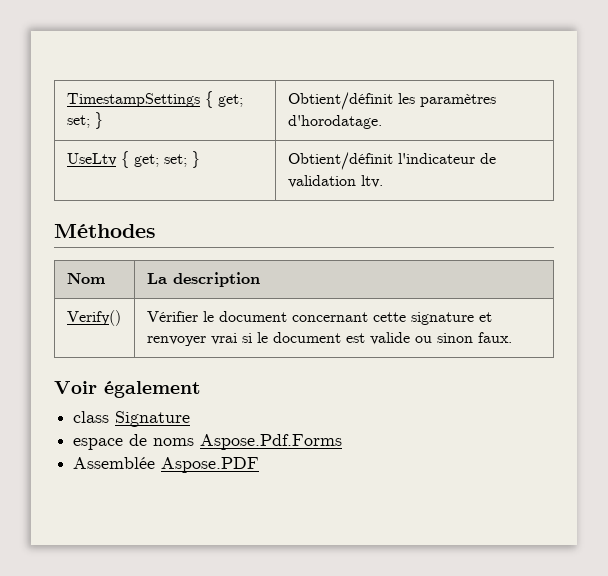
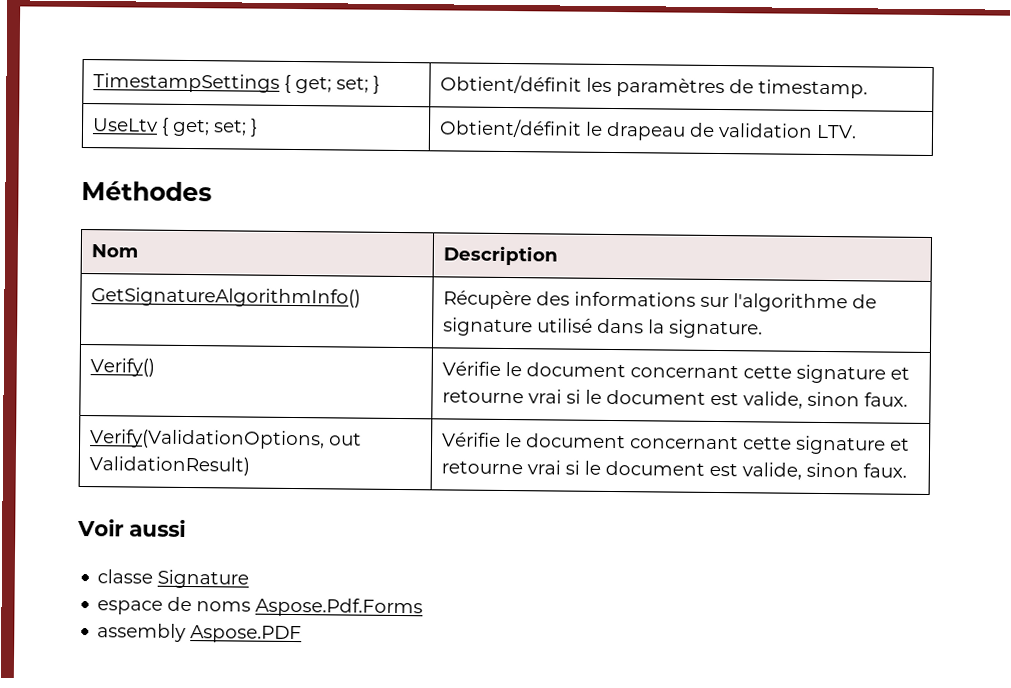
[287,115,382,129] d'horodatage. -> [728,79,868,99] de timestamp.
[397,153,475,164] l'indicateur -> [584,121,686,141] le drapeau
[360,175,383,188] ltv. -> [815,124,857,139] LTV.
[146,272,260,287] La description -> [442,245,558,266] [90,287,361,308] [442,290,877,313] [442,317,763,339] Description // GetSignatureAlgorithmInfo() | Récupère des informations sur l'algorithme de signature utilisé dans la signature.
[146,311,492,325] [146,332,432,346] Vérifier le document concernant cette signature et renvoyer vrai si le document est valide ou -> [441,361,910,384] [441,389,908,409] [89,429,362,450] [88,456,250,476] [441,432,910,455] [440,460,802,480] Vérifie le document concernant cette signature et retourne vrai si le document est valide, sinon faux. // Verify(ValidationOptions, out ValidationResult) | Vérifie le document concernant cette signature et retourne vrai si le document est valide,
[104,381,201,398] [73,411,110,423] également // class -> [129,519,186,537] [97,569,154,584] aussi // classe
[73,457,156,469] Assemblée -> [97,623,187,643] assembly

